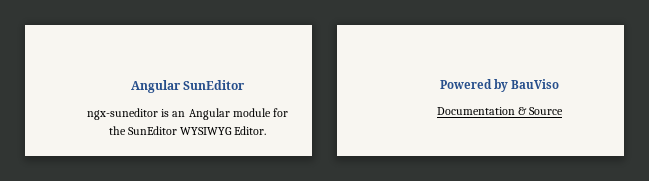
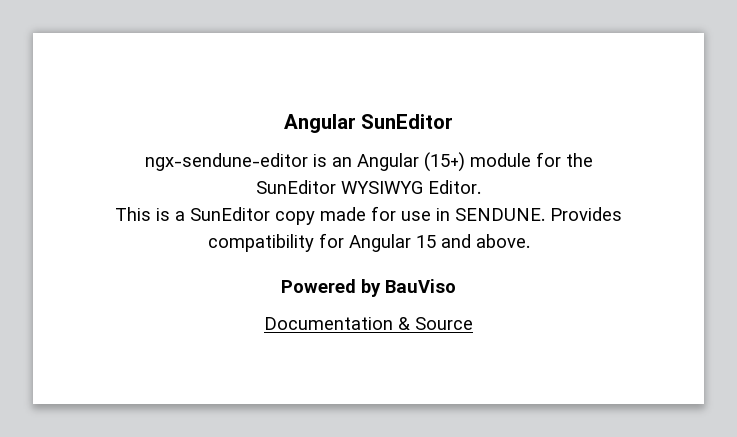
[86,108,158,120] ngx-suneditor -> [144,153,308,171] ngx-sendune-editor
(230, 114) none -> [423,152,465,172] (15+)
(267, 130) none -> [115,206,622,225] [207,233,530,252] // This is a SunEditor copy made for use in SENDUNE. Provides compatibility for Angular 15 and above.

